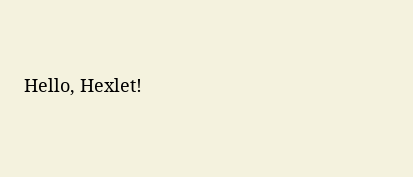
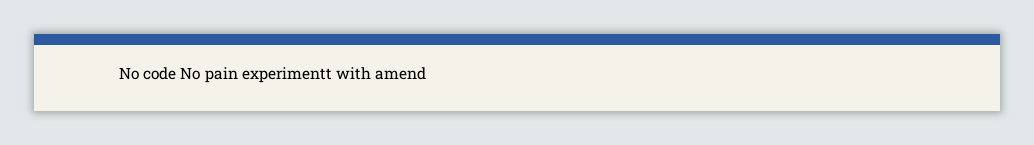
[24,78,142,96] Hello, Hexlet! -> [119,67,427,83] No code No pain experimentt with amend

